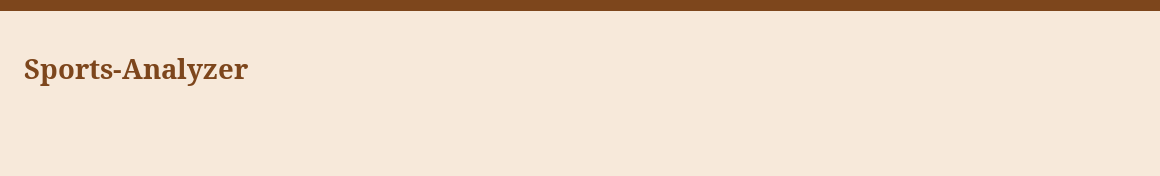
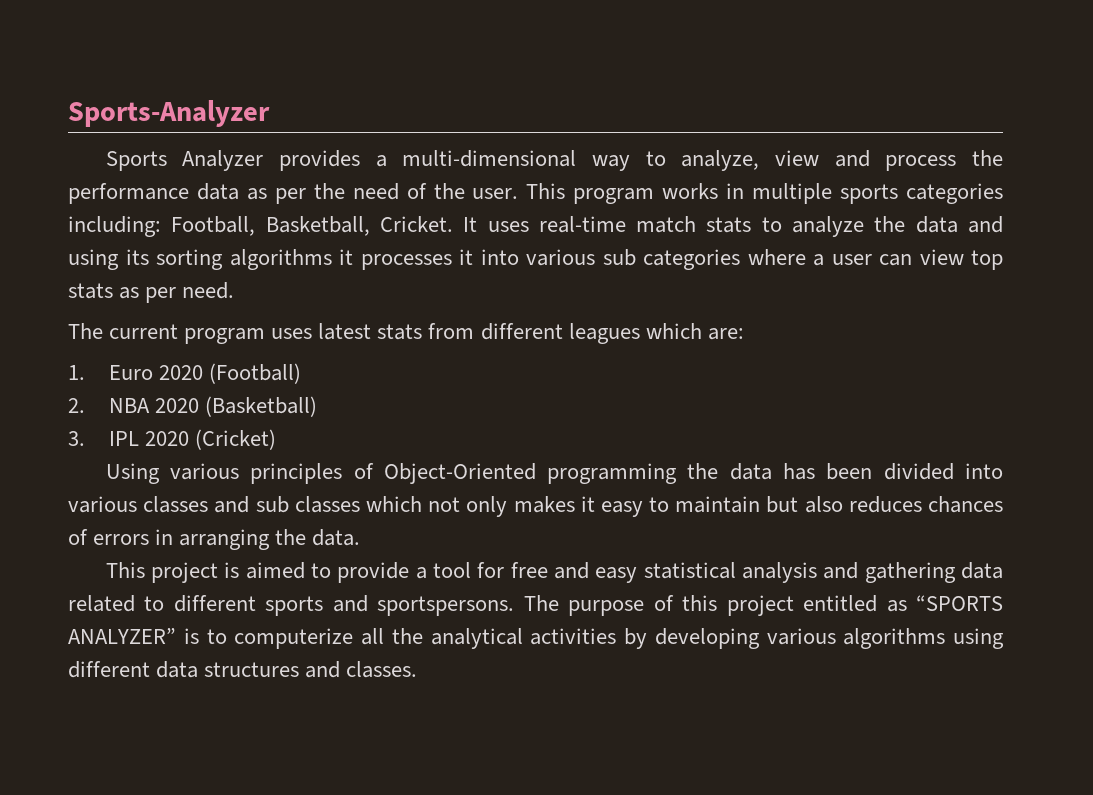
(248, 72) none -> [105,150,1004,171] [68,183,1003,204] [68,216,1003,237] [68,249,1003,270] [68,282,235,303] [68,323,744,344] [68,363,302,384] [68,396,318,417] [68,429,277,450] [105,463,1003,484] [68,496,1003,517] [68,529,361,550] [105,562,1003,583] [68,595,1003,616] [68,628,1004,649] [68,661,418,678] // Sports Analyzer provides a multi-dimensional way to analyze, view and process the performance data as per the need of the user. This program works in multiple sports categories including: Football, Basketball, Cricket. It uses real-time match stats to analyze the data and using its sorting algorithms it processes it into various sub categories where a user can view top stats as per need. // The current program uses latest stats from different leagues which are: // 1. Euro 2020 (Football) // 2. NBA 2020 (Basketball) // 3. IPL 2020 (Cricket) // Using various principles of Object-Oriented programming the data has been divided into various classes and sub classes which not only makes it easy to maintain but also reduces chances of errors in arranging the data. // This project is aimed to provide a tool for free and easy statistical analysis and gathering data related to different sports and sportspersons. The purpose of this project entitled as “SPORTS ANALYZER” is to computerize all the analytical activities by developing various algorithms using different data structures and classes.

